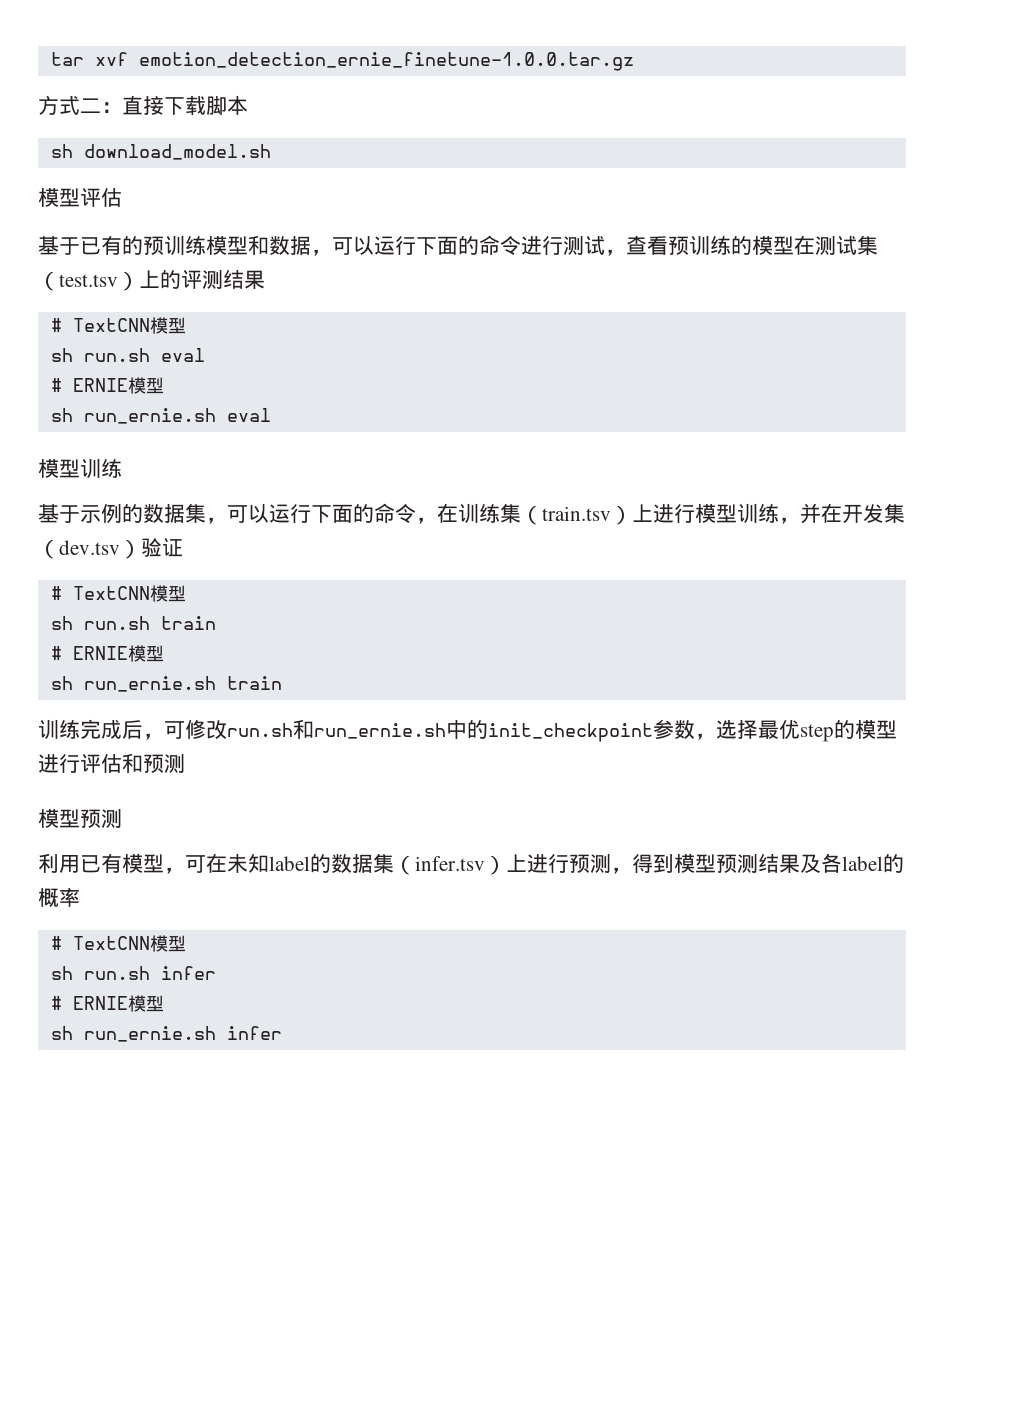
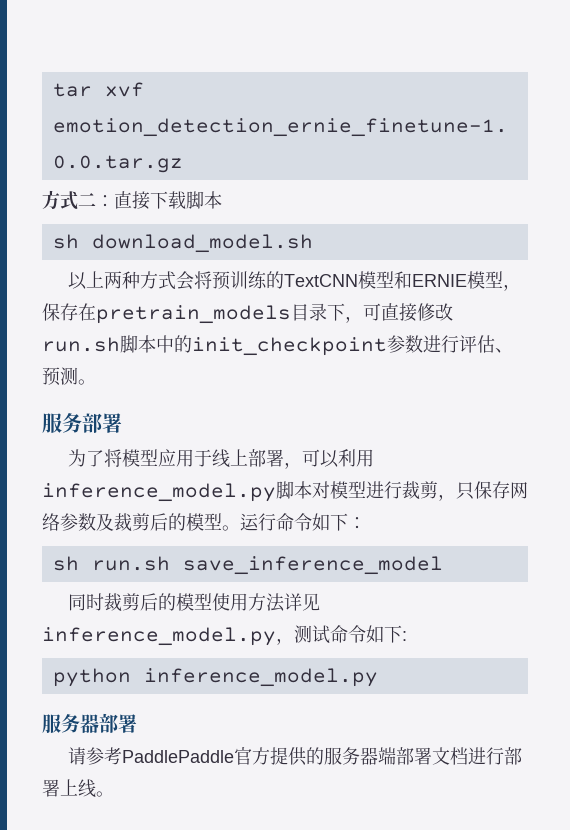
[38,188,122,207] [38,235,878,256] [38,270,265,291] [50,317,186,334] [50,348,205,362] [50,377,164,394] [50,408,271,424] [38,458,122,478] [38,503,905,525] [38,538,183,559] [50,585,186,602] [50,616,216,630] [50,645,164,662] [50,676,282,692] [38,719,185,740] 模型评估 // 基于已有的预训练模型和数据，可以运行下面的命令进行测试，查看预训练的模型在测试集（test.tsv）上的评测结果 // # TextCNN模型 // sh run.sh eval // # ERNIE模型 // sh run_ernie.sh eval // 模型训练 // 基于示例的数据集，可以运行下面的命令，在训练集（train.tsv）上进行模型训练，并在开发集（dev.tsv）验证 // # TextCNN模型 // sh run.sh train // # ERNIE模型 // sh run_ernie.sh train // 训练完成后，可 -> [68,271,522,291] [42,303,417,324] 以上两种方式会将预训练的TextCNN模型和ERNIE模型，保存在pretrain_models目录下，可直接
[293,719,446,739] 和run_ernie.sh -> [120,335,156,353] 脚本
[695,720,897,742] [38,753,185,773] [38,809,122,828] [38,853,904,875] [38,887,80,907] [50,935,186,952] [50,966,216,980] [50,995,164,1012] [50,1026,282,1042] ，选择最优step的模型进行评估和预测 // 模型预测 // 利用已有模型，可在未知label的数据集（infer.tsv）上进行预测，得到模型预测结果及各label的概率 // # TextCNN模型 // sh run.sh infer // # ERNIE模型 // sh run_ernie.sh infer -> [423,335,513,353] [42,367,96,386] [42,413,122,433] [68,449,375,469] [42,481,528,502] [42,513,366,532] [52,556,443,575] [68,593,321,612] [42,625,407,646] [52,668,378,687] [42,713,137,733] [68,747,523,766] [42,779,114,798] 进行评估、预测。 // 服务部署 // 为了将模型应用于线上部署，可以利用inference_model.py脚本对模型进行裁剪，只保存网络参数及裁剪后的模型。运行命令如下： // sh run.sh save_inference_model // 同时裁剪后的模型使用方法详见inference_model.py，测试命令如下: // python inference_model.py // 服务器部署 // 请参考PaddlePaddle官方提供的服务器端部署文档进行部署上线。

